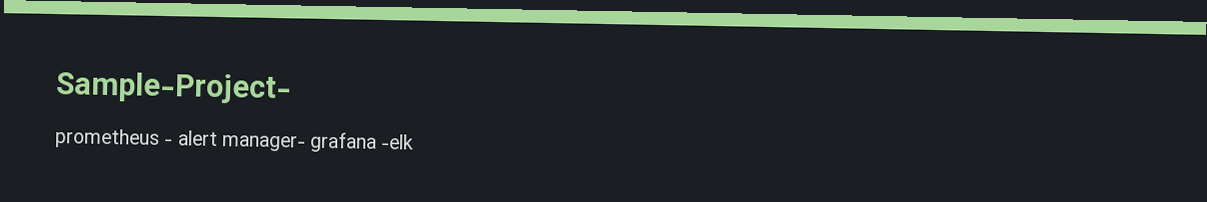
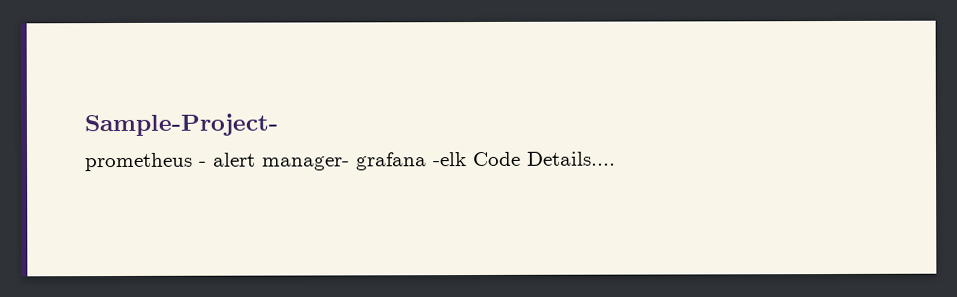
(415, 141) none -> [473,151,616,167] Code Details....

